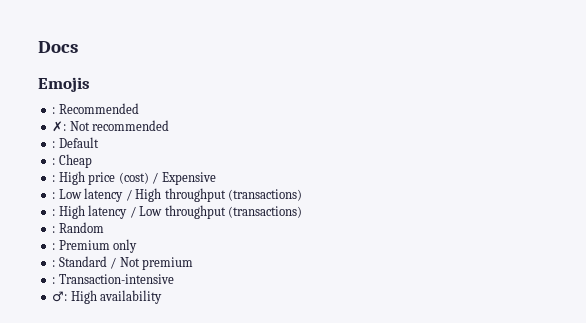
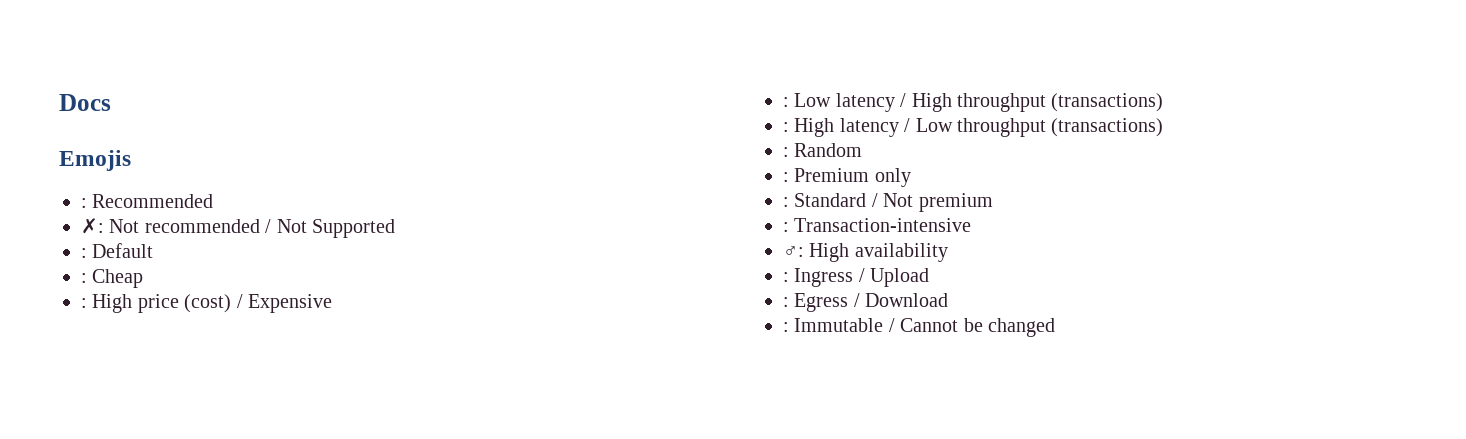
(170, 125) none -> [265,219,395,238] / Not Supported
(163, 297) none -> [783,268,930,287] [783,293,949,312] [783,318,1055,337] // : Ingress / Upload // : Egress / Download // : Immutable / Cannot be changed

